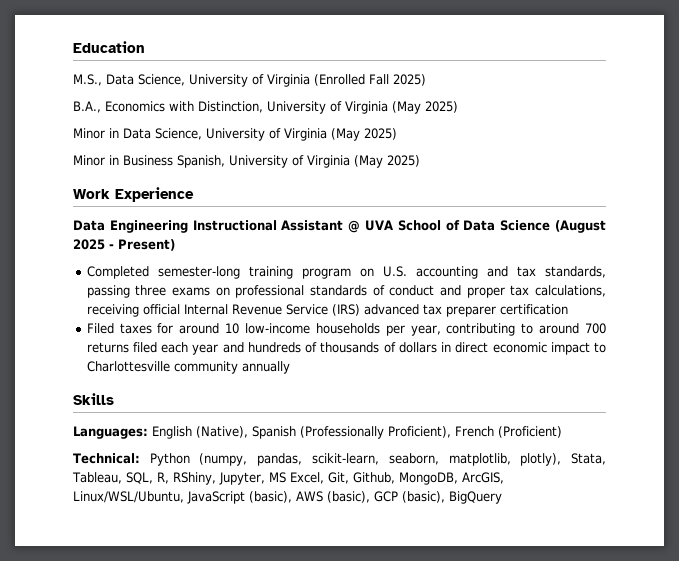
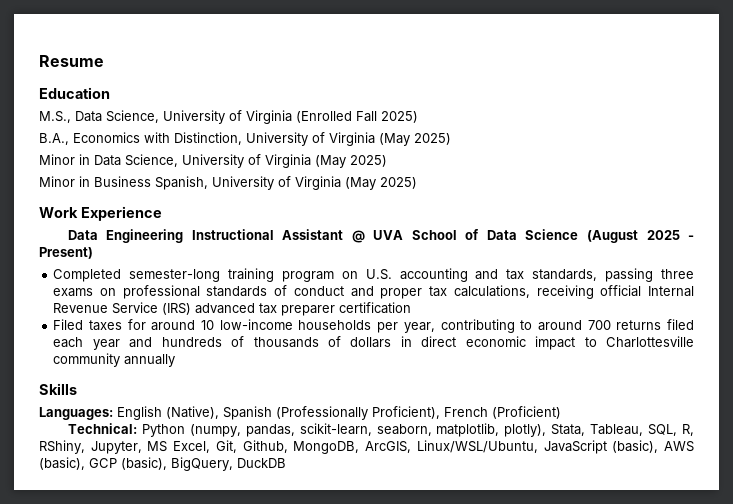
(73, 47) none -> [39,55,104,67] Resume //
[449,491,502,504] BigQuery -> [171,457,286,471] BigQuery, DuckDB

